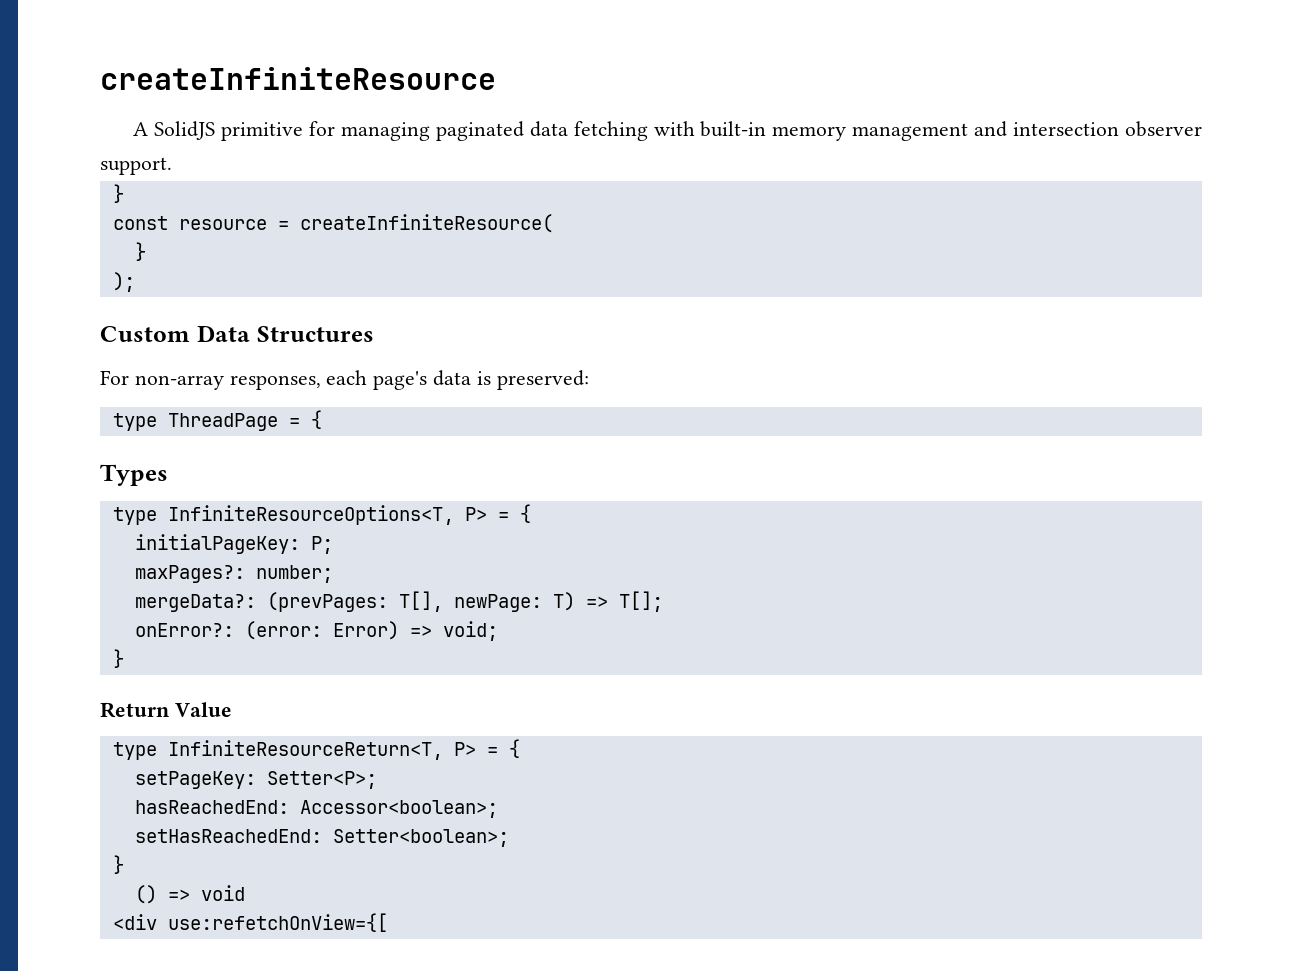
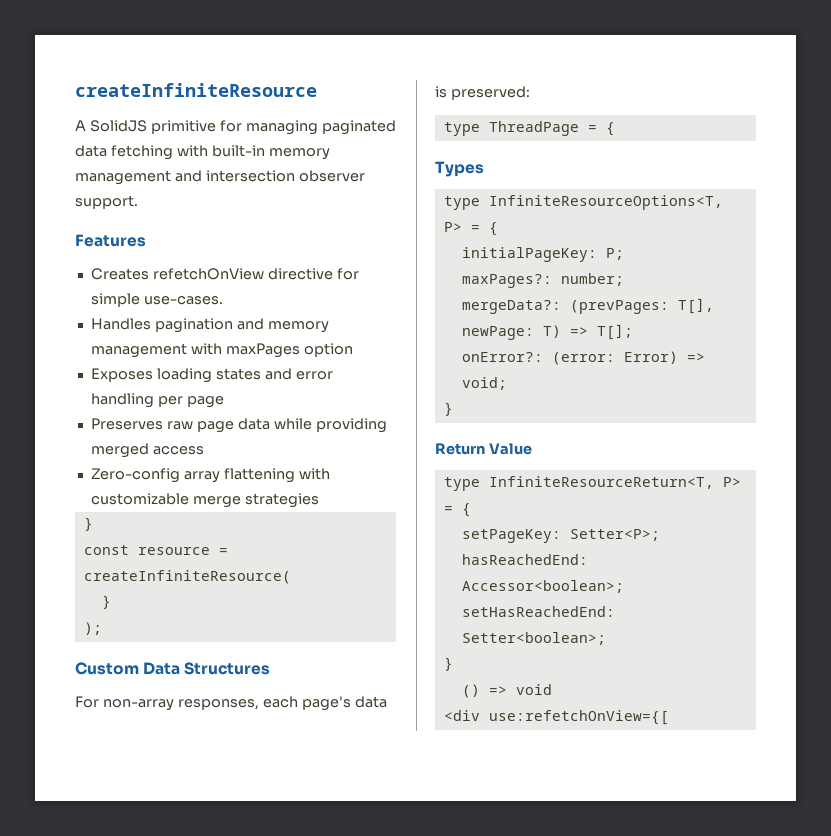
(172, 166) none -> [75,234,146,247] [90,268,359,280] [90,293,223,307] [90,318,329,333] [90,343,353,358] [90,368,333,383] [90,393,224,408] [90,418,387,433] [90,443,204,458] [90,468,330,483] [90,493,319,508] // Features // Creates refetchOnView directive for simple use-cases. // Handles pagination and memory management with maxPages option // Exposes loading states and error handling per page // Preserves raw page data while providing merged access // Zero-config array flattening with customizable merge strategies

